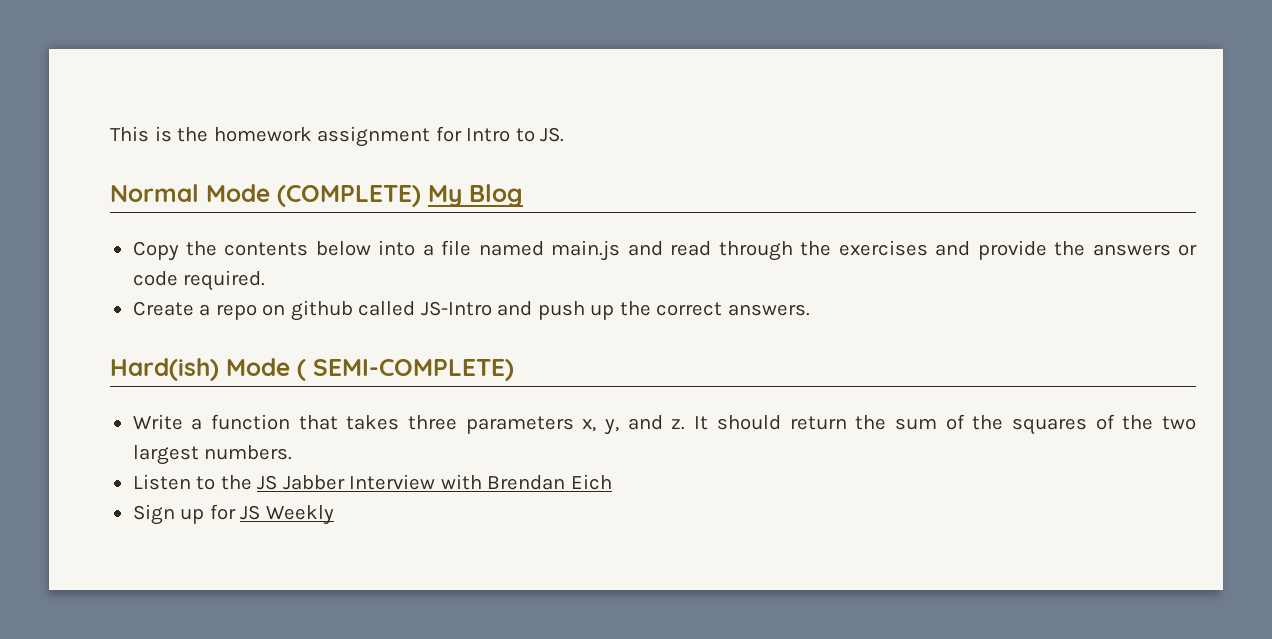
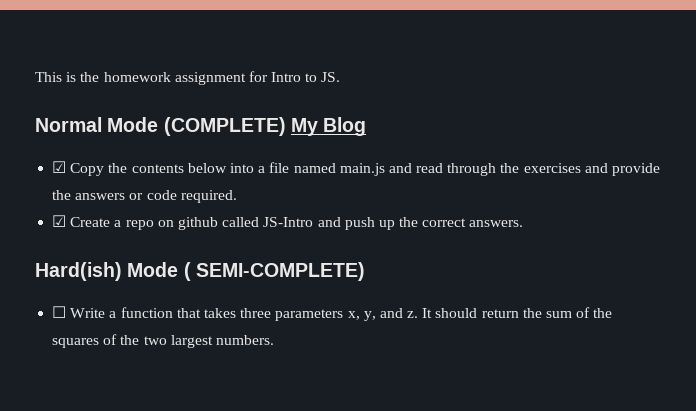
(523, 195) none -> [52,161,67,173] ☑
(266, 280) none -> [52,215,67,227] ☑
(514, 370) none -> [52,306,67,318] ☐
[132,474,612,490] [132,504,334,525] // Listen to the JS Jabber Interview with Brendan Eich // Sign up for JS Weekly -> (274, 340) none

